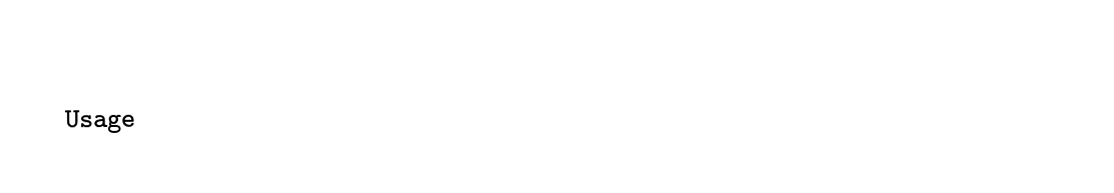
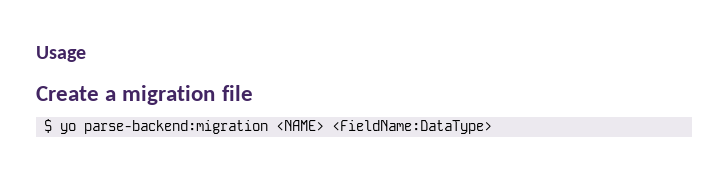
(136, 121) none -> [36,85,253,105] [44,119,493,134] // Create a migration file // $ yo parse-backend:migration <NAME> <FieldName:DataType>

